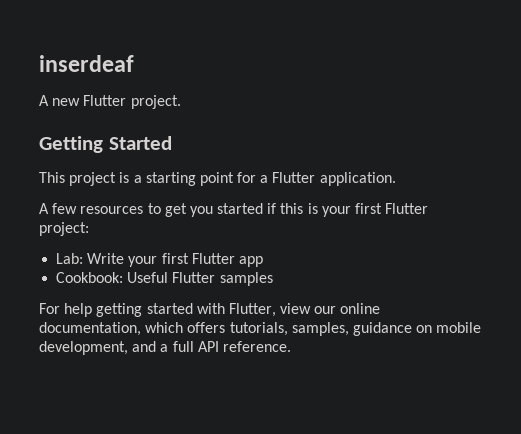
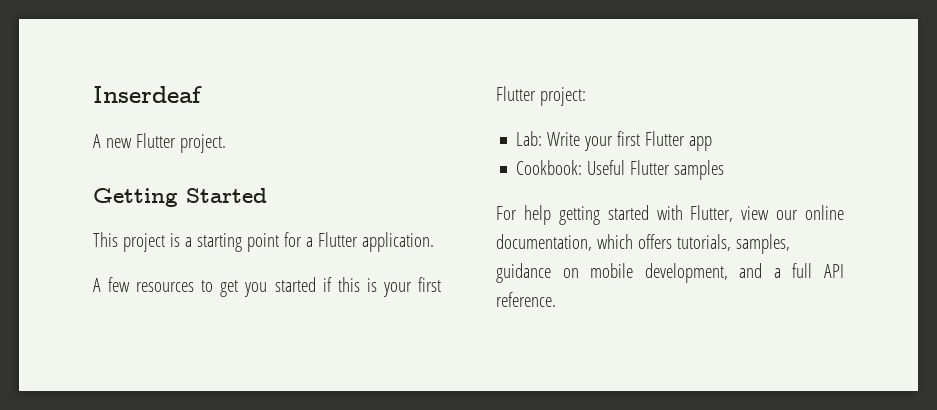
[39,55,134,72] inserdeaf -> [93,86,202,103] Inserdeaf

